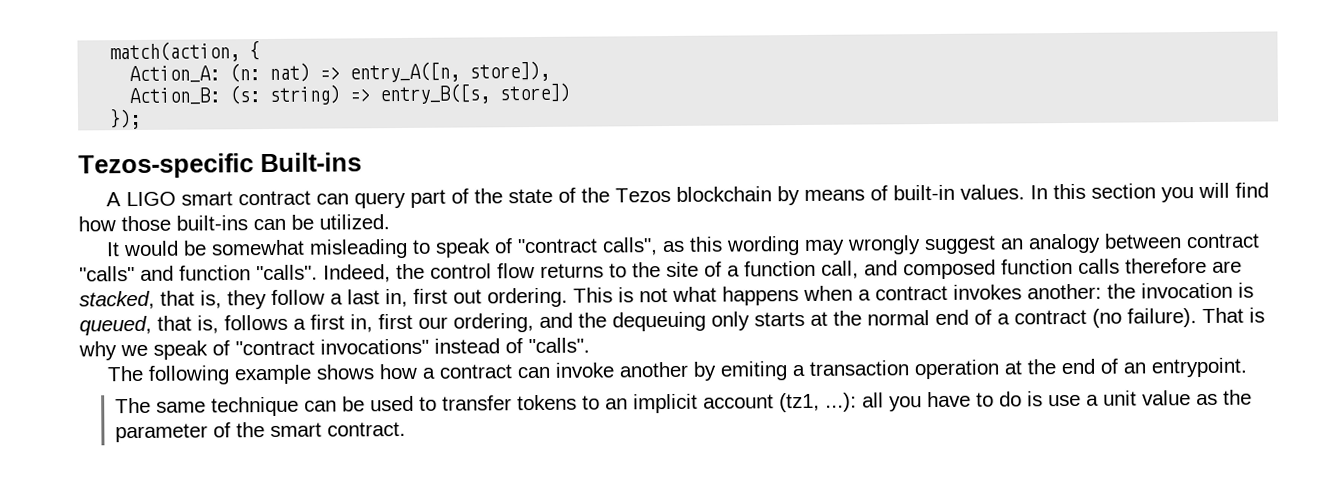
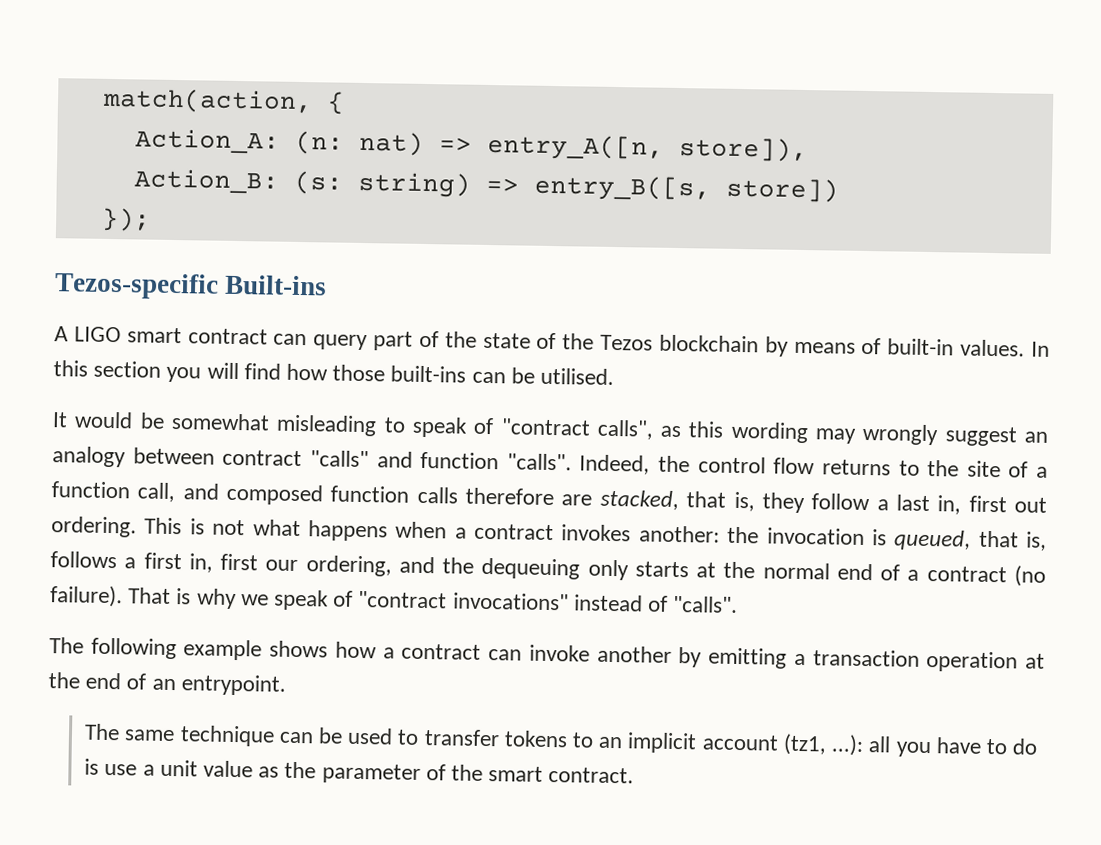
[319,214,390,230] utilized. -> [540,367,615,386] utilised.
[719,361,788,381] emiting -> [708,647,788,669] emitting

